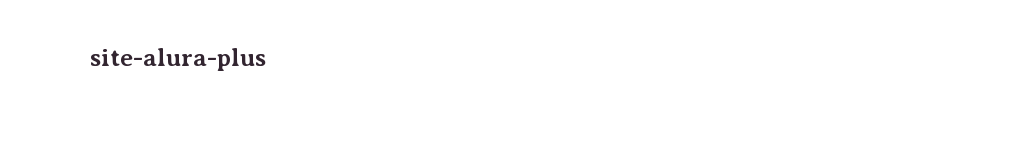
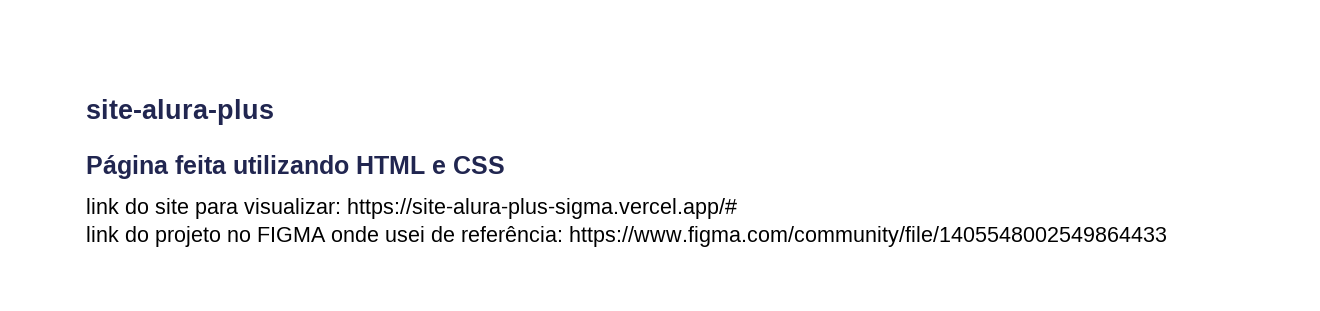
(266, 59) none -> [86,155,505,179] [86,198,737,219] [86,226,1167,247] // Página feita utilizando HTML e CSS // link do site para visualizar: https://site-alura-plus-sigma.vercel.app/# // link do projeto no FIGMA onde usei de referência: https://www.figma.com/community/file/1405548002549864433

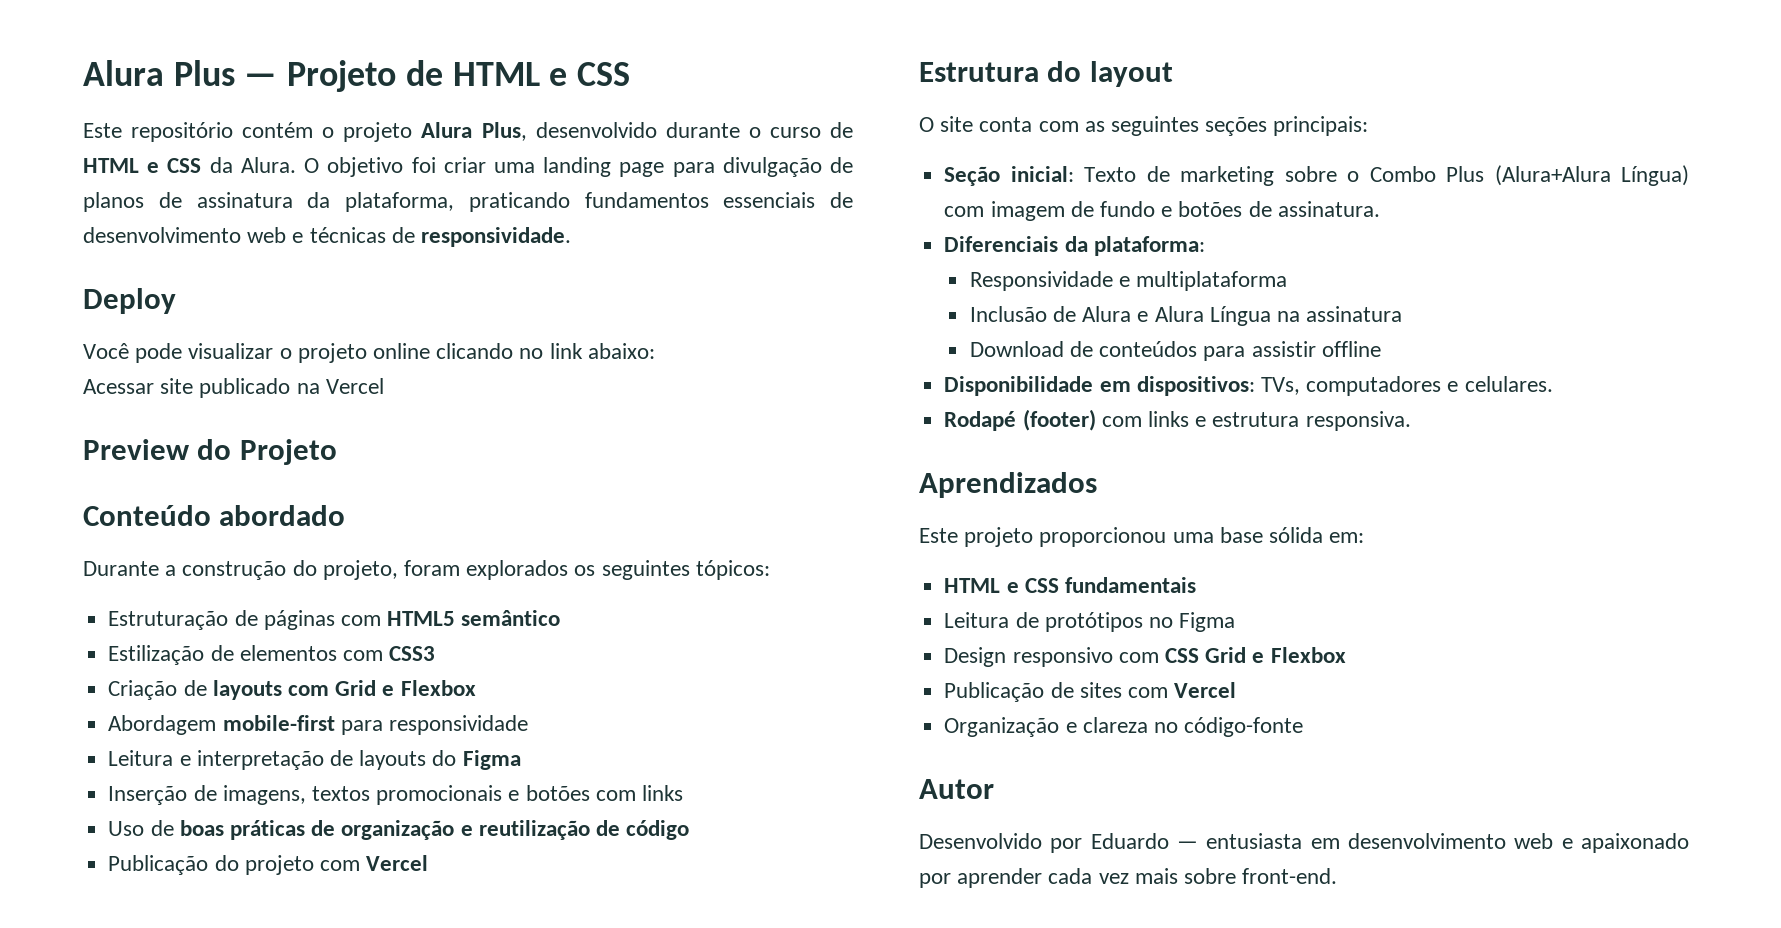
[86,99,274,125] [86,155,505,179] [86,198,737,219] [86,226,1167,247] site-alura-plus // Página feita utilizando HTML e CSS // link do site para visualizar: https://site-alura-plus-sigma.vercel.app/# // link do projeto no FIGMA onde usei de referência: https://www.figma.com/community/file/1405548002549864433 -> [83,60,631,92] [83,122,853,142] [83,157,853,177] [83,192,853,212] [83,227,572,247] [83,288,176,314] [83,343,655,363] [83,378,384,398] [83,439,337,465] [83,505,346,526] [83,560,770,580] [108,610,561,630] [108,645,436,665] [108,680,476,700] [108,715,528,735] [108,750,521,770] [108,785,683,805] [108,820,690,840] [108,855,429,875] [919,61,1173,87] [919,116,1369,136] [944,165,1690,186] [944,201,1380,221] [944,236,1205,256] [969,271,1288,291] [969,306,1403,326] [969,341,1381,361] [944,376,1553,396] [944,409,1411,431] [919,472,1097,498] [919,527,1365,547] [944,577,1196,593] [944,612,1236,632] [944,647,1346,667] [944,682,1237,702] [944,717,1304,737] [919,779,994,799] [919,833,1689,853] [919,868,1338,888] Alura Plus — Projeto de HTML e CSS // Este repositório contém o projeto Alura Plus, desenvolvido durante o curso de HTML e CSS da Alura. O objetivo foi criar uma landing page para divulgação de planos de assinatura da plataforma, praticando fundamentos essenciais de desenvolvimento web e técnicas de responsividade. // Deploy // Você pode visualizar o projeto online clicando no link abaixo: // Acessar site publicado na Vercel // Preview do Projeto // Conteúdo abordado // Durante a construção do projeto, foram explorados os seguintes tópicos: // Estruturação de páginas com HTML5 semântico // Estilização de elementos com CSS3 // Criação de layouts com Grid e Flexbox // Abordagem mobile-first para responsividade // Leitura e interpretação de layouts do Figma // Inserção de imagens, textos promocionais e botões com links // Uso de boas práticas de organização e reutilização de código // Publicação do projeto com Vercel // Estrutura do layout // O site conta com as seguintes seções principais: // Seção inicial: Texto de marketing sobre o Combo Plus (Alura+Alura Língua) com imagem de fundo e botões de assinatura. // Diferenciais da plataforma: // Responsividade e multiplataforma // Inclusão de Alura e Alura Língua na assinatura // Download de conteúdos para assistir offline // Disponibilidade em dispositivos: TVs, computadores e celulares. // Rodapé (footer) com links e estrutura responsiva. // Aprendizados // Este projeto proporcionou uma base sólida em: // HTML e CSS fundamentais // Leitura de protótipos no Figma // Design responsivo com CSS Grid e Flexbox // Publicação de sites com Vercel // Organização e clareza no código-fonte // Autor // Desenvolvido por Eduardo — entusiasta em desenvolvimento web e apaixonado por aprender cada vez mais sobre front-end.

